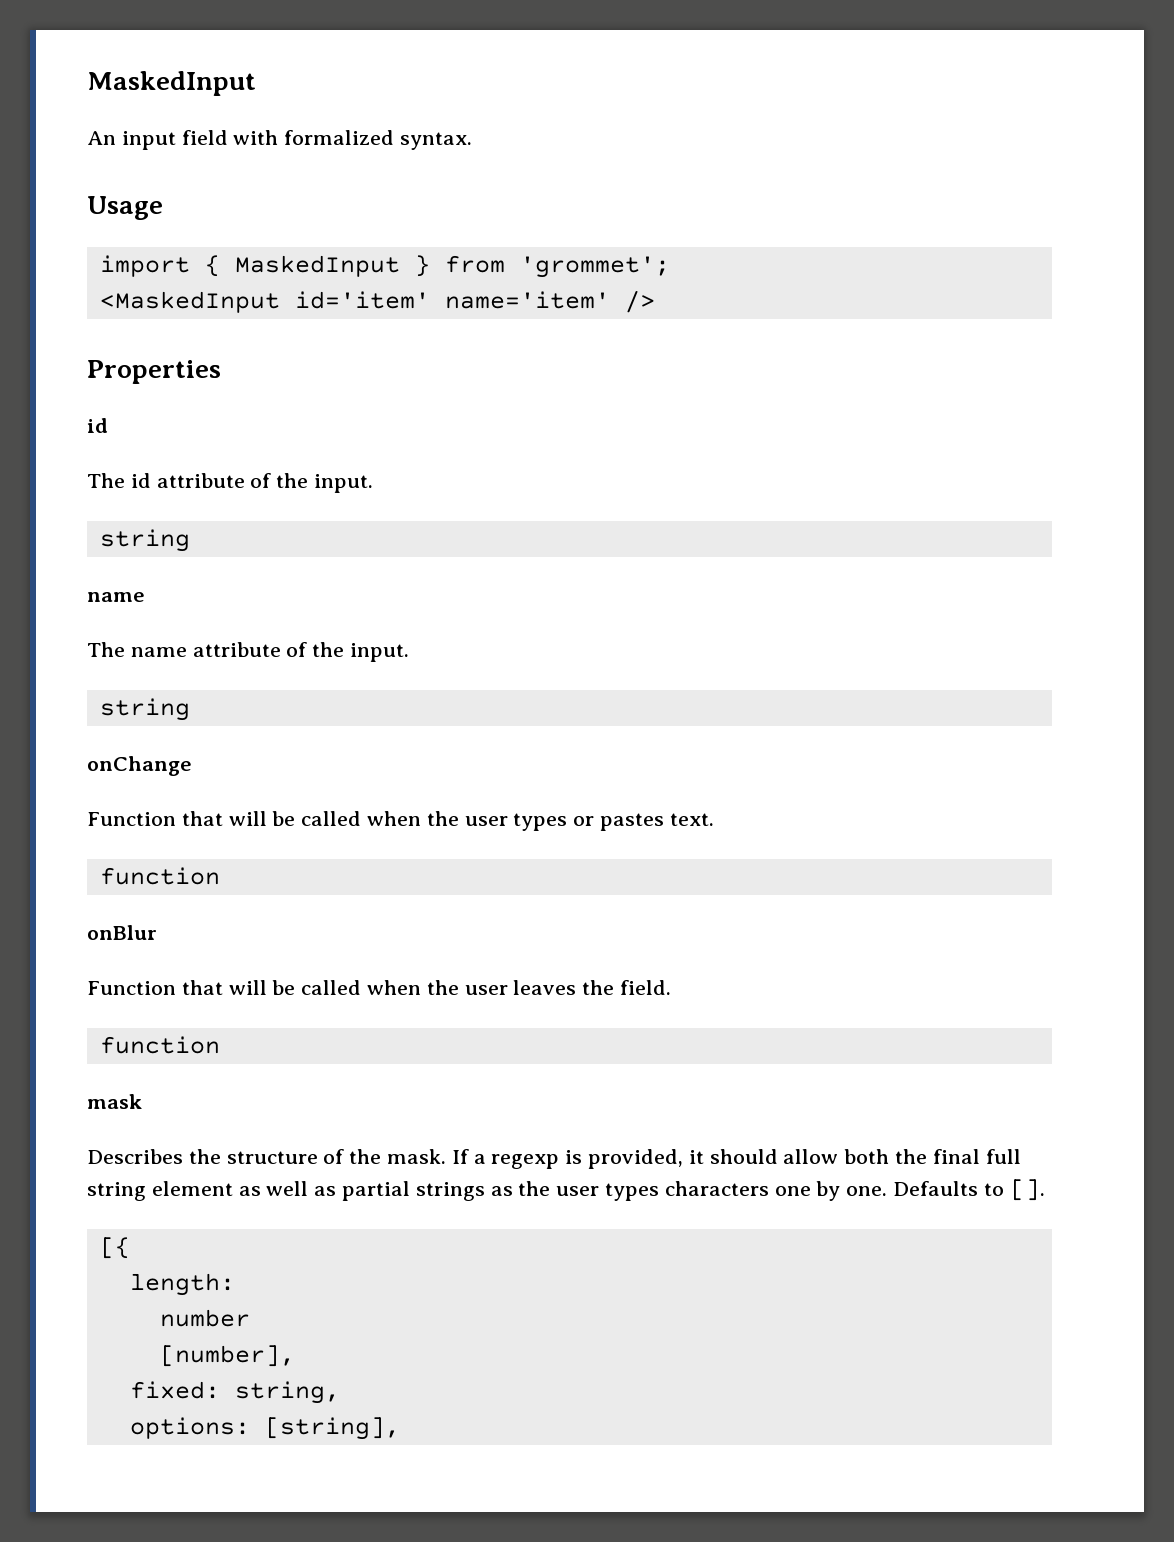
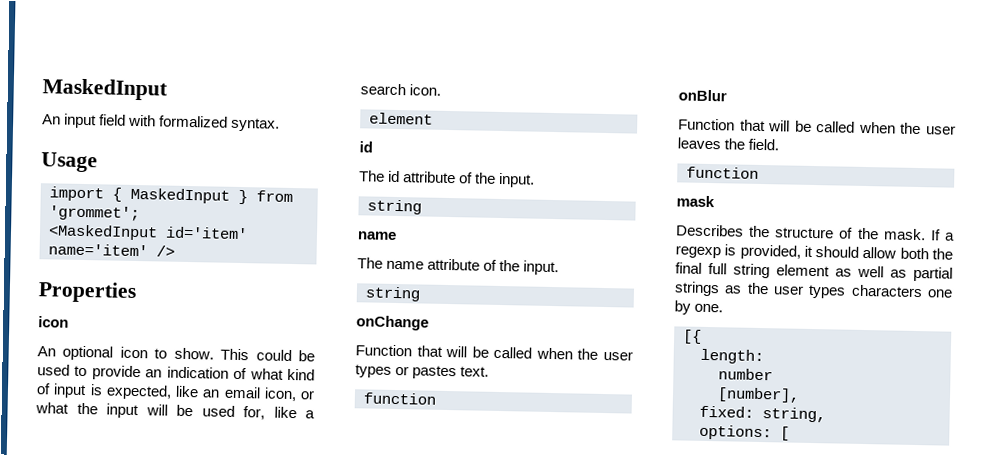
(221, 372) none -> [38,316,69,328] [37,345,316,362] [37,364,315,381] [36,383,315,402] [35,402,315,420] [360,83,442,96] [369,112,433,125] // icon // An optional icon to show. This could be used to provide an indication of what kind of input is expected, like an email icon, or what the input will be used for, like a search icon. // element
[893,1179,1045,1201] Defaults to []. -> (724, 308) none
[264,1417,400,1440] [string], -> [780,426,790,441] [

